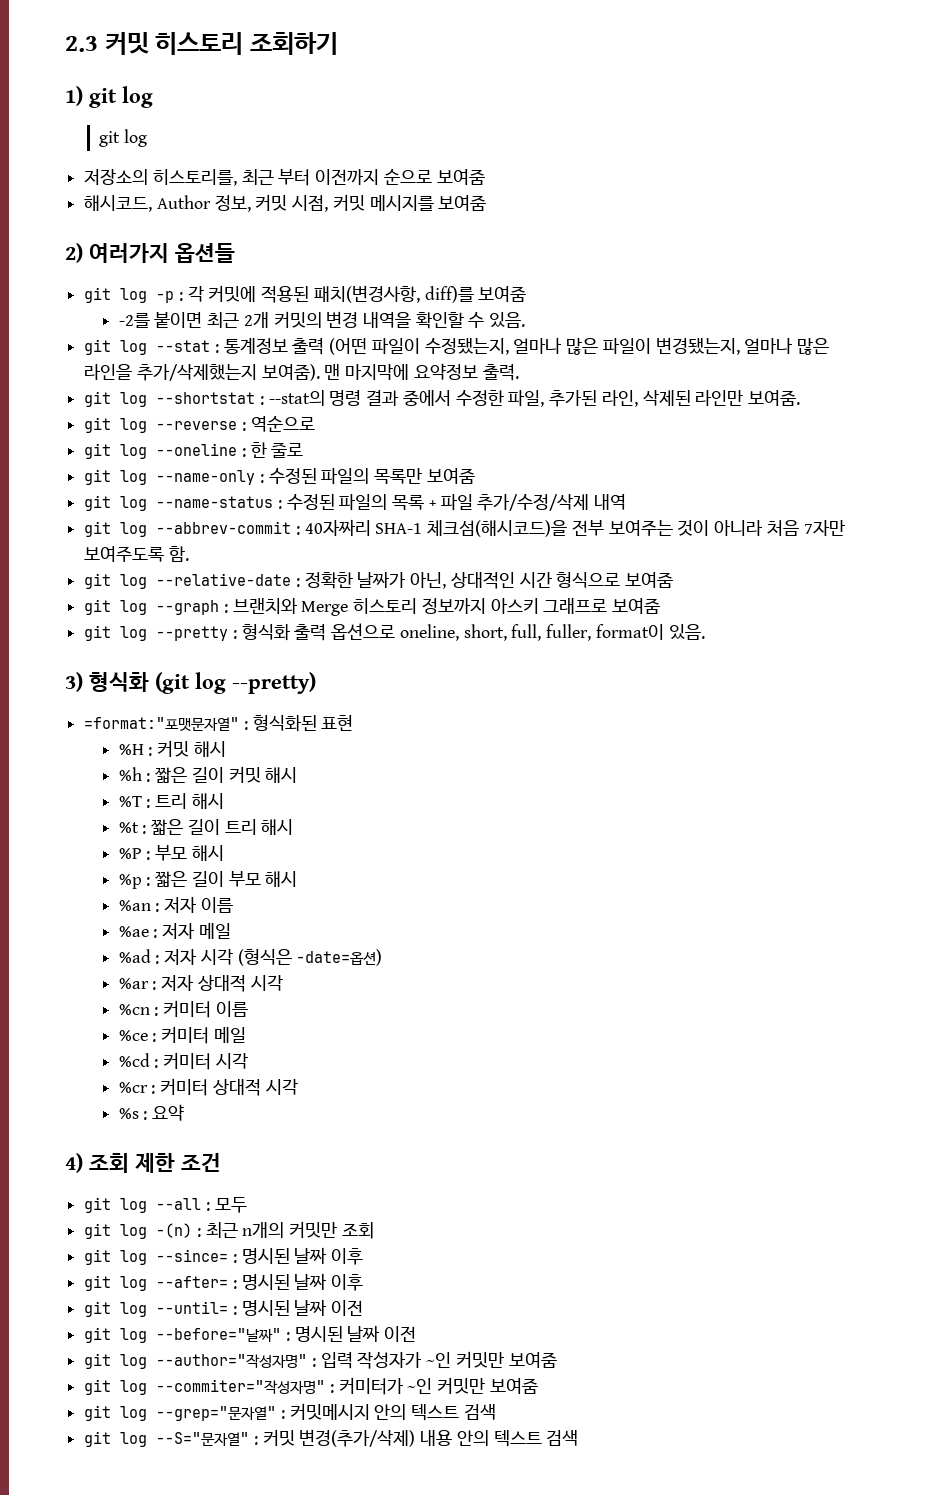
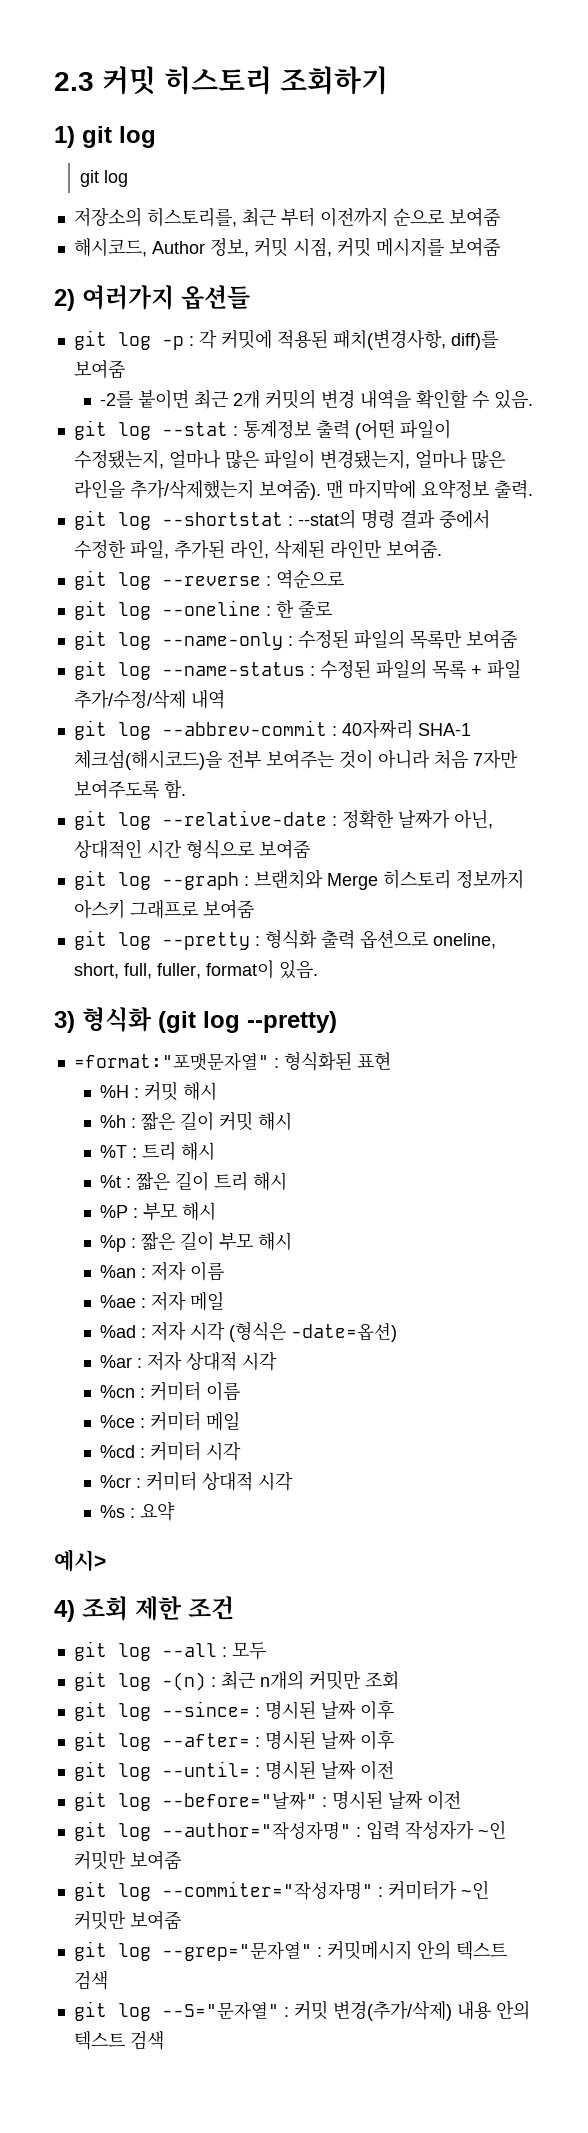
(185, 1112) none -> [54,1549,106,1572] // 예시>

